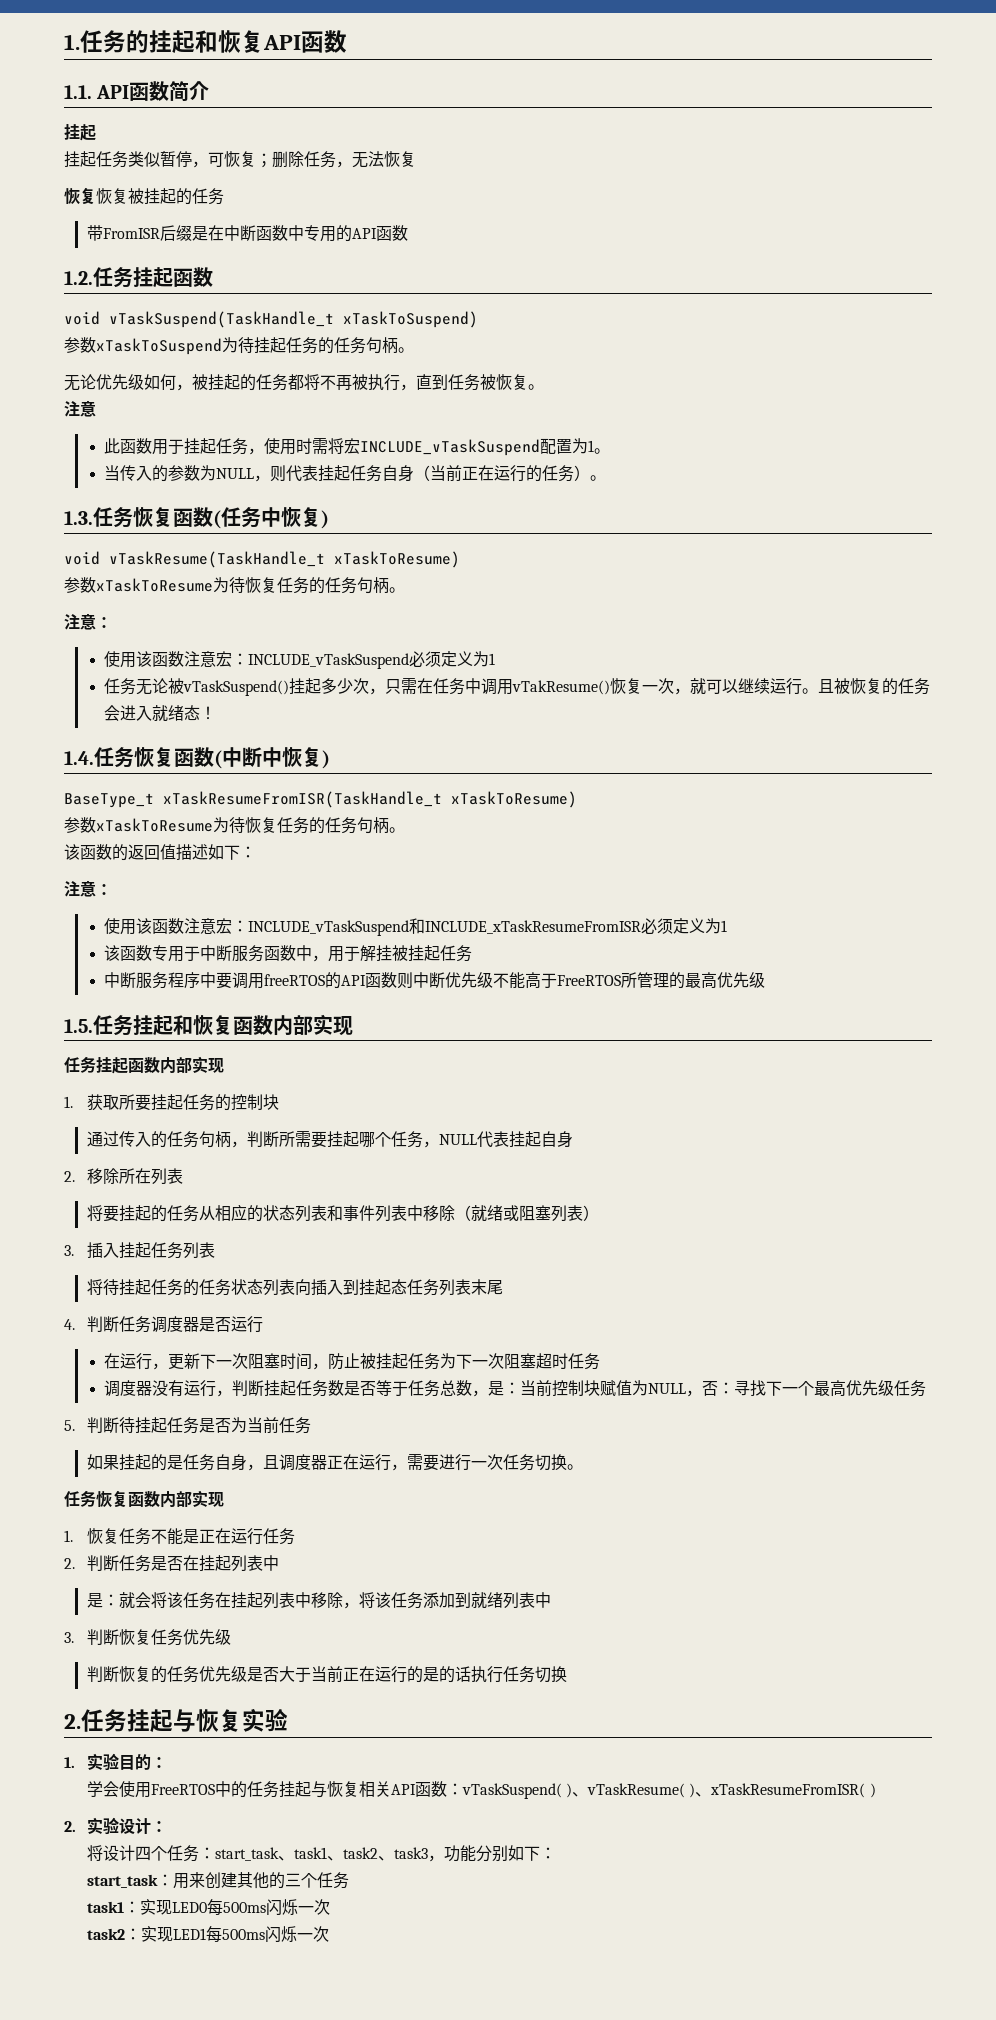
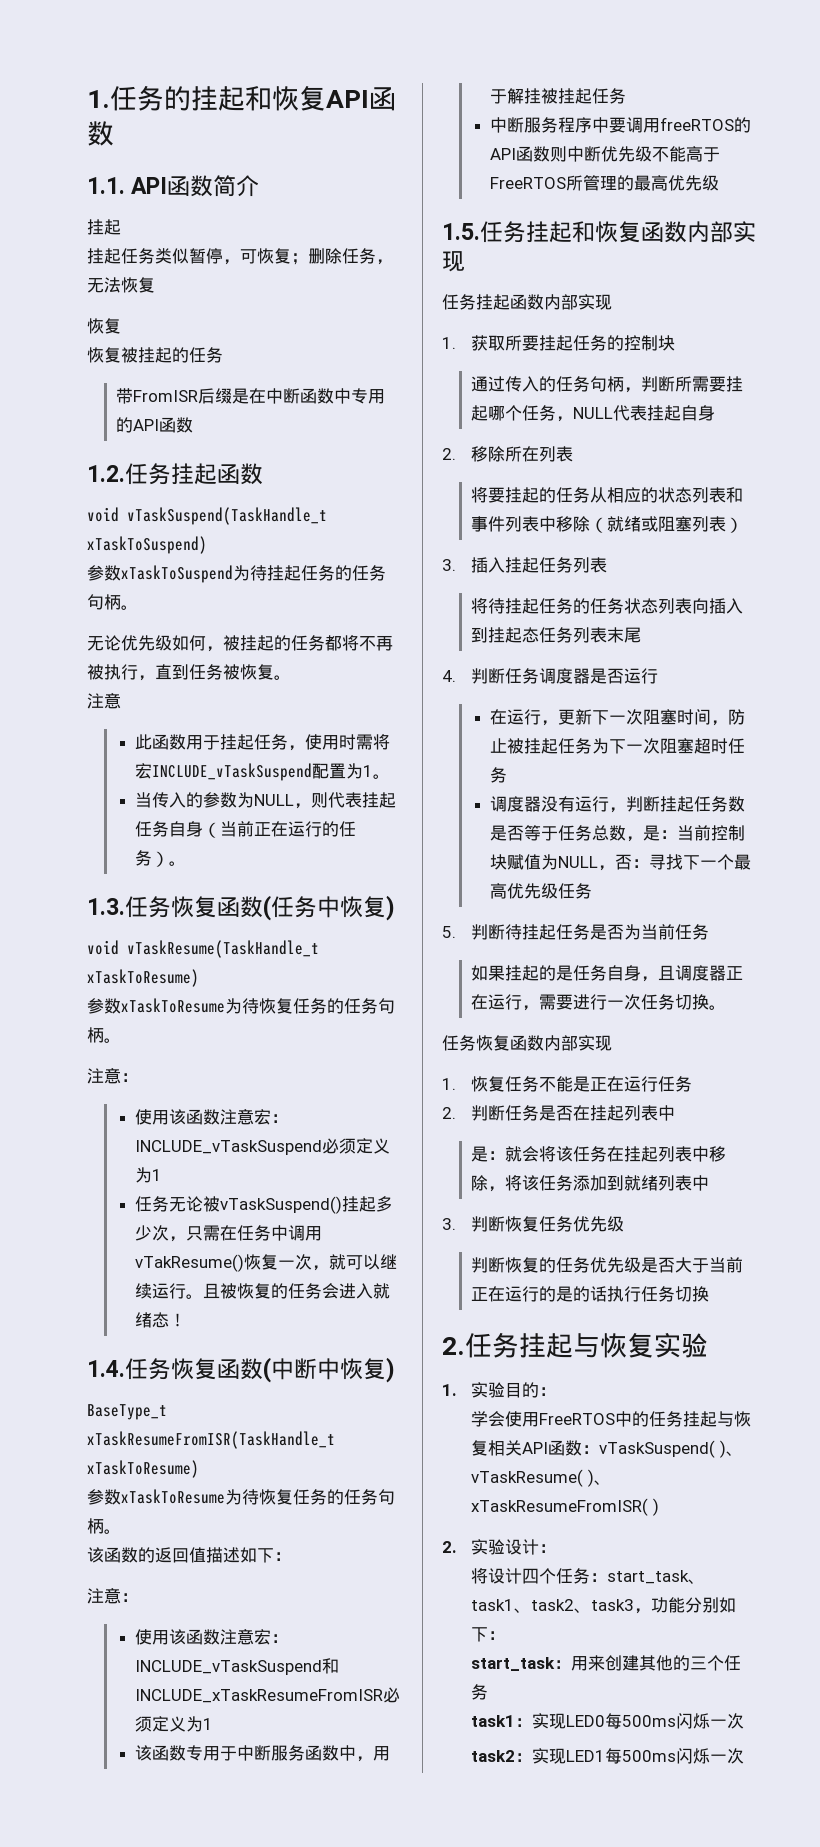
(96, 196) none -> (121, 326) //

